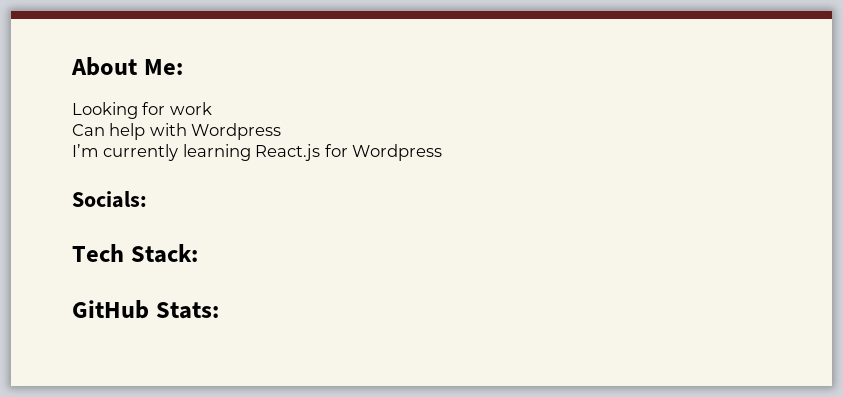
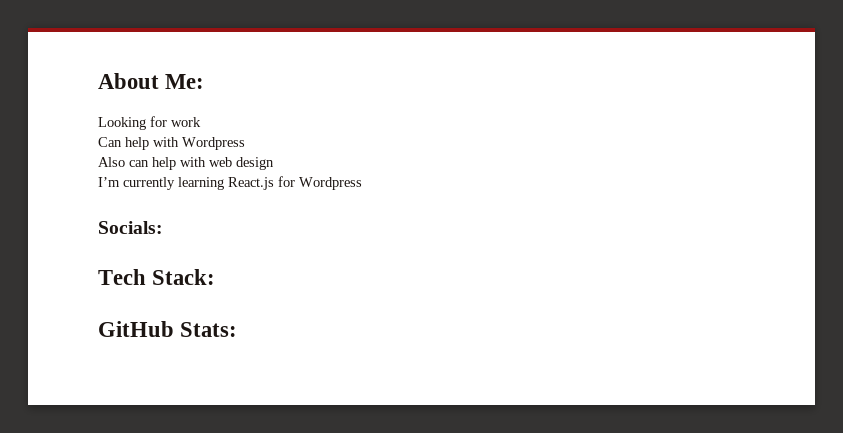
(282, 131) none -> [98,157,274,170] // Also can help with web design

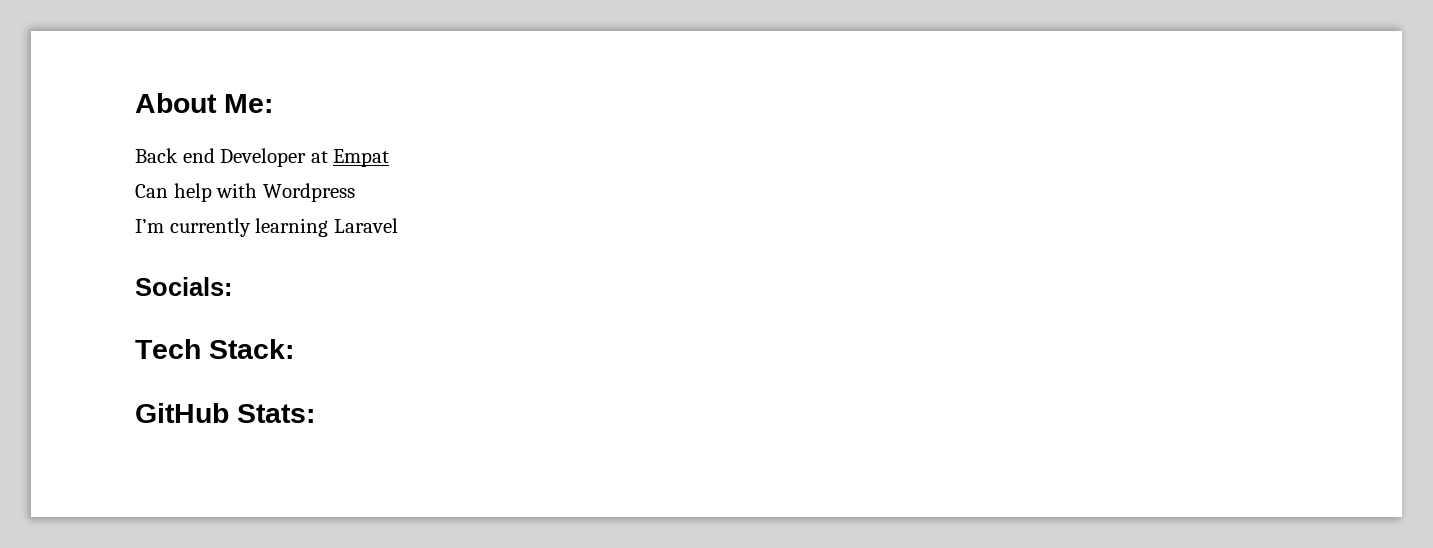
[98,116,201,130] Looking for work -> [135,148,390,167] Back end Developer at Empat
[98,157,274,170] // Also can help with web design -> (355, 192) none
[228,176,362,190] React.js for Wordpress -> [333,218,398,233] Laravel

